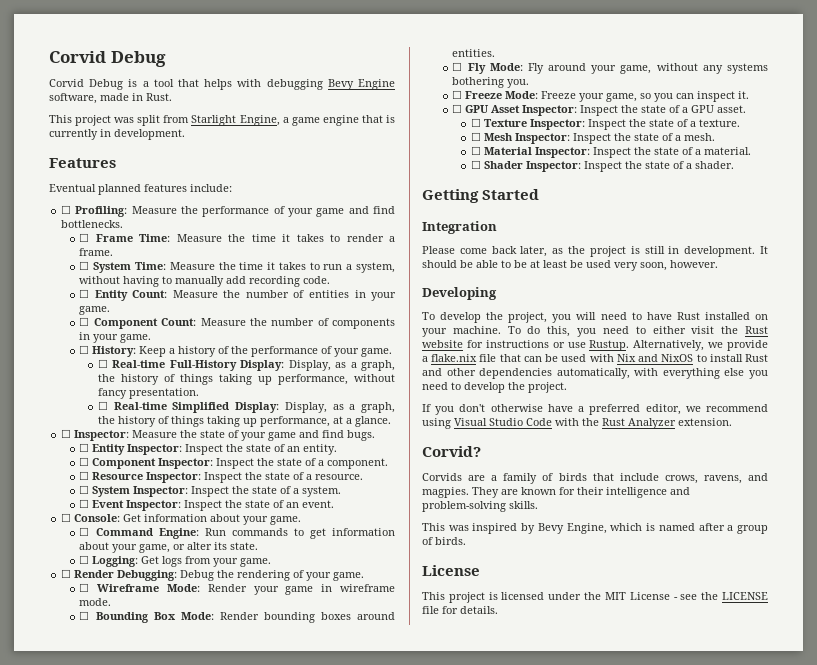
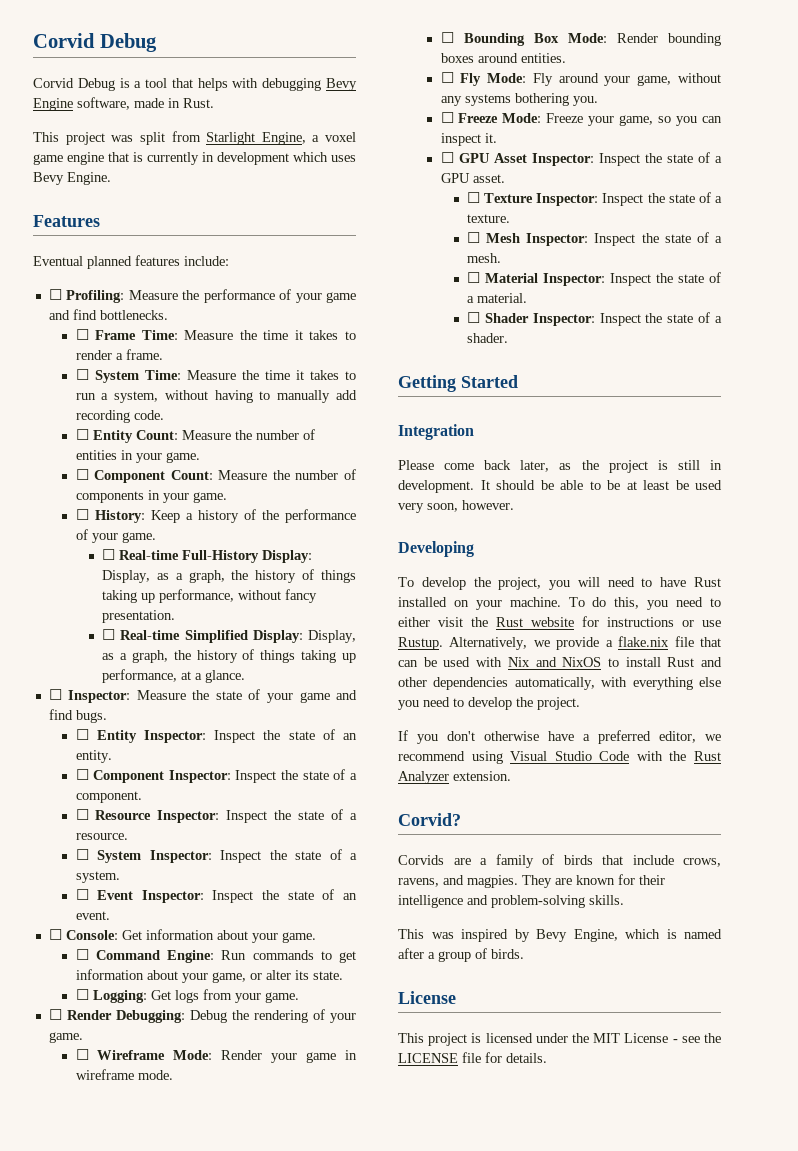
(289, 120) none -> [325,132,356,142] voxel
[114,129,185,140] development. -> [217,152,356,165] [33,172,111,185] development which uses Bevy Engine.

